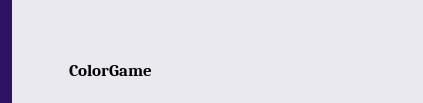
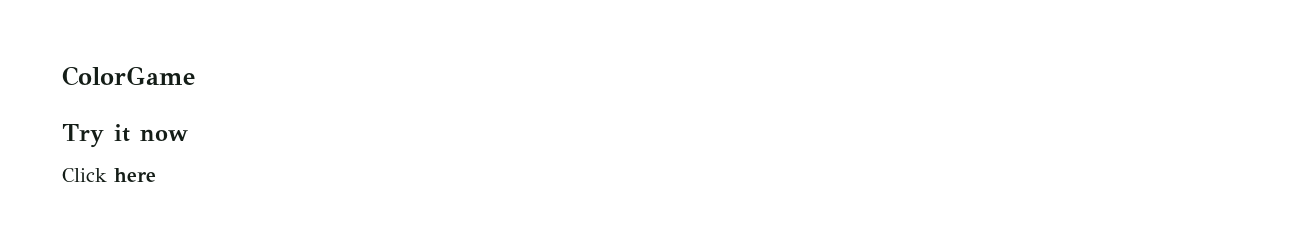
(152, 70) none -> [62,124,188,148] [62,168,156,182] // Try it now // Click here

